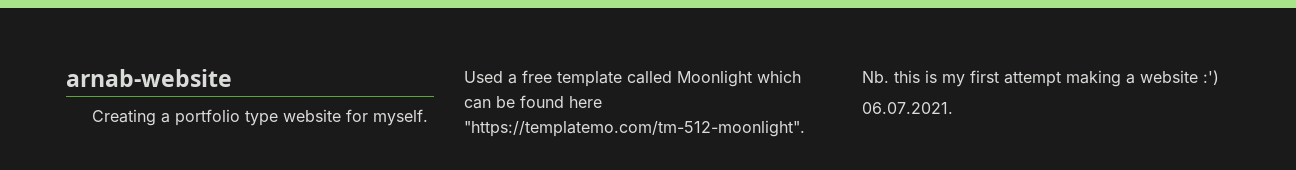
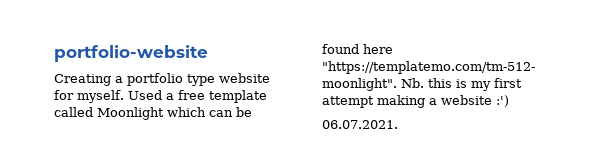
[66,69,232,87] arnab-website -> [54,45,208,62] portfolio-website

